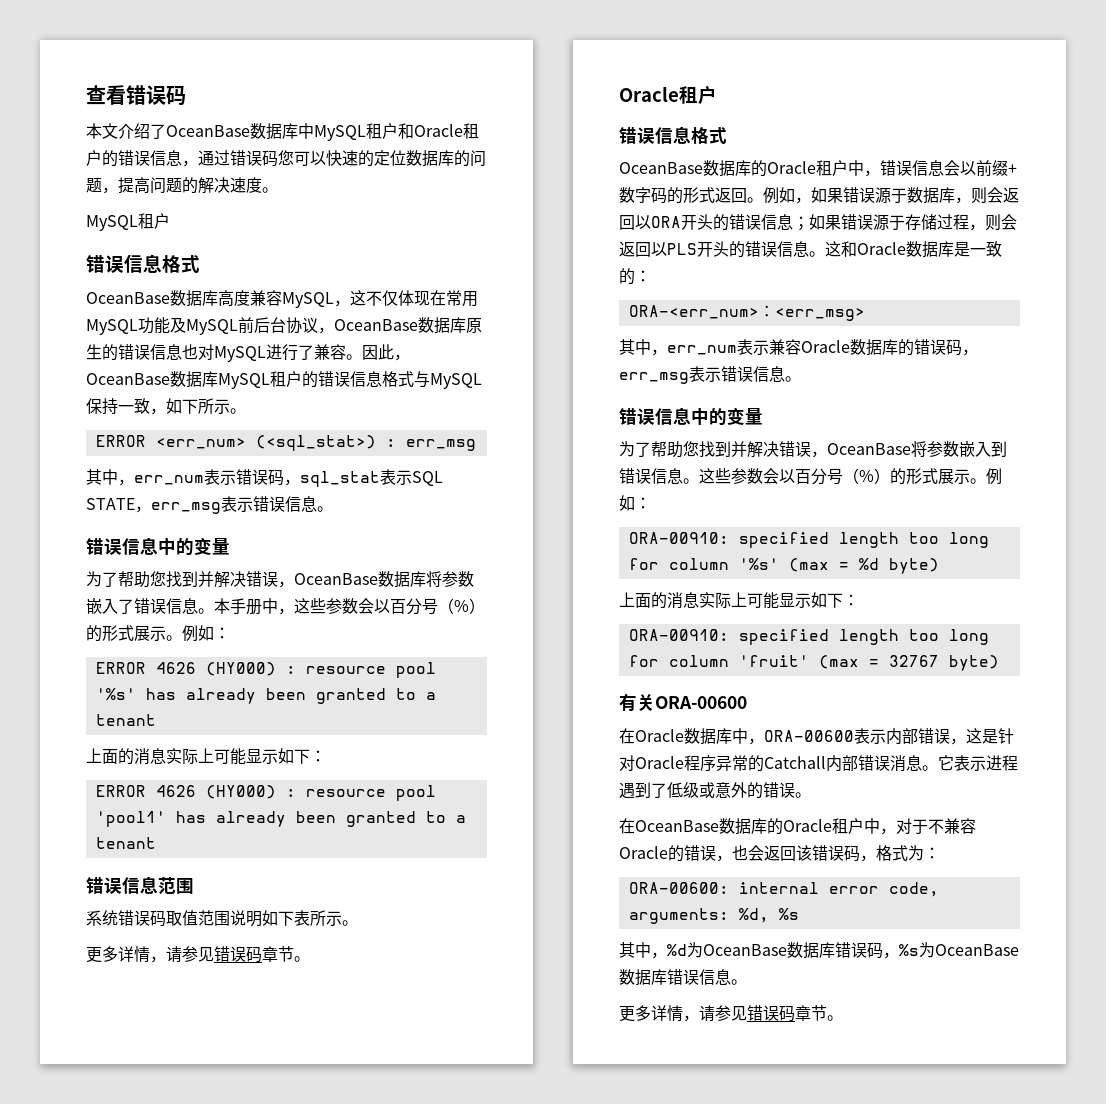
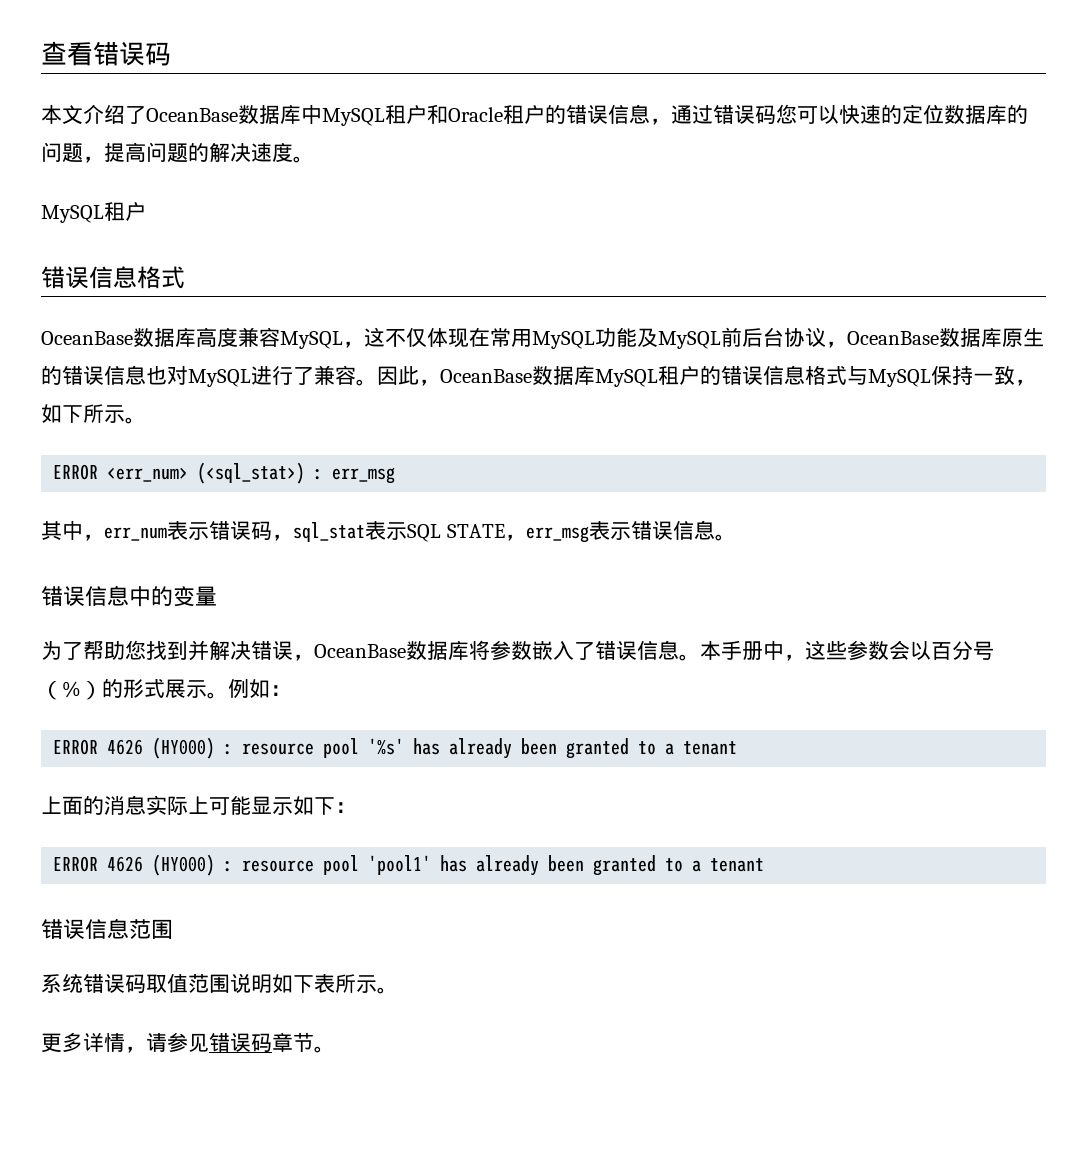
[619,85,717,105] [619,126,727,144] [619,160,1017,177] [619,187,1019,204] [619,214,1017,231] [619,241,1002,258] [619,268,651,285] [628,305,865,321] [619,339,978,356] [619,366,801,384] [619,407,763,425] [619,441,1007,458] [619,468,1002,485] [619,495,651,511] [628,532,989,548] [628,558,939,574] [619,592,859,609] [628,629,989,645] [628,655,999,671] [619,694,747,711] [619,728,1014,745] [619,755,1018,772] [619,782,811,799] [619,818,976,835] [619,845,940,862] [628,882,939,897] [628,908,799,924] [619,942,1019,959] [619,969,747,986] [619,1005,843,1022] // Oracle租户 // 错误信息格式 // OceanBase数据库的Oracle租户中，错误信息会以前缀+数字码的形式返回。例如，如果错误源于数据库，则会返回以ORA开头的错误信息；如果错误源于存储过程，则会返回以PLS开头的错误信息。这和Oracle数据库是一致的： // ORA-<err_num>：<err_msg> // 其中，err_num表示兼容Oracle数据库的错误码，err_msg表示错误信息。 // 错误信息中的变量 // 为了帮助您找到并解决错误，OceanBase将参数嵌入到错误信息。这些参数会以百分号（%）的形式展示。例如： // ORA-00910: specified length too long for column '%s' (max = %d byte) // 上面的消息实际上可能显示如下： // ORA-00910: specified length too long for column 'fruit' (max = 32767 byte) // 有关ORA-00600 // 在Oracle数据库中，ORA-00600表示内部错误，这是针对Oracle程序异常的Catchall内部错误消息。它表示进程遇到了低级或意外的错误。 // 在OceanBase数据库的Oracle租户中，对于不兼容Oracle的错误，也会返回该错误码，格式为： // ORA-00600: internal error code, arguments: %d, %s // 其中，%d为OceanBase数据库错误码，%s为OceanBase数据库错误信息。 // 更多详情，请参见错误码章节。 -> (335, 1049) none

